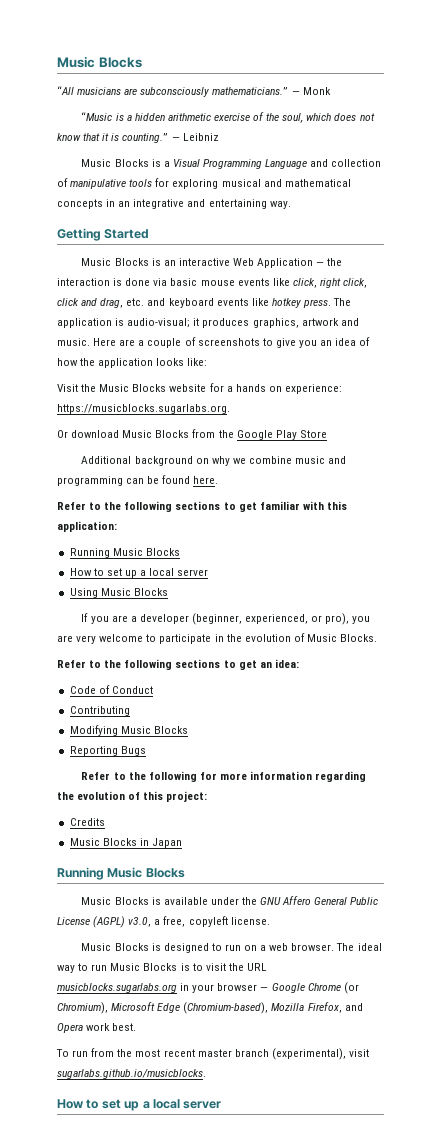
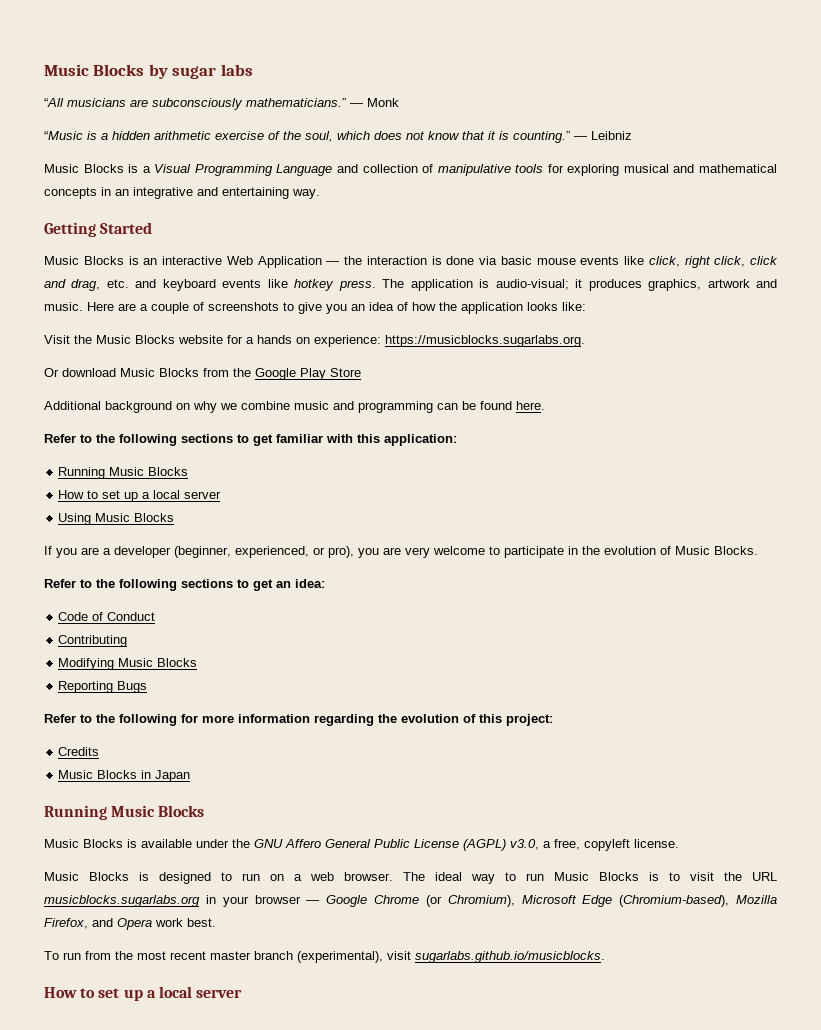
[57,56,142,68] Music Blocks -> [44,64,253,79] Music Blocks by sugar labs

